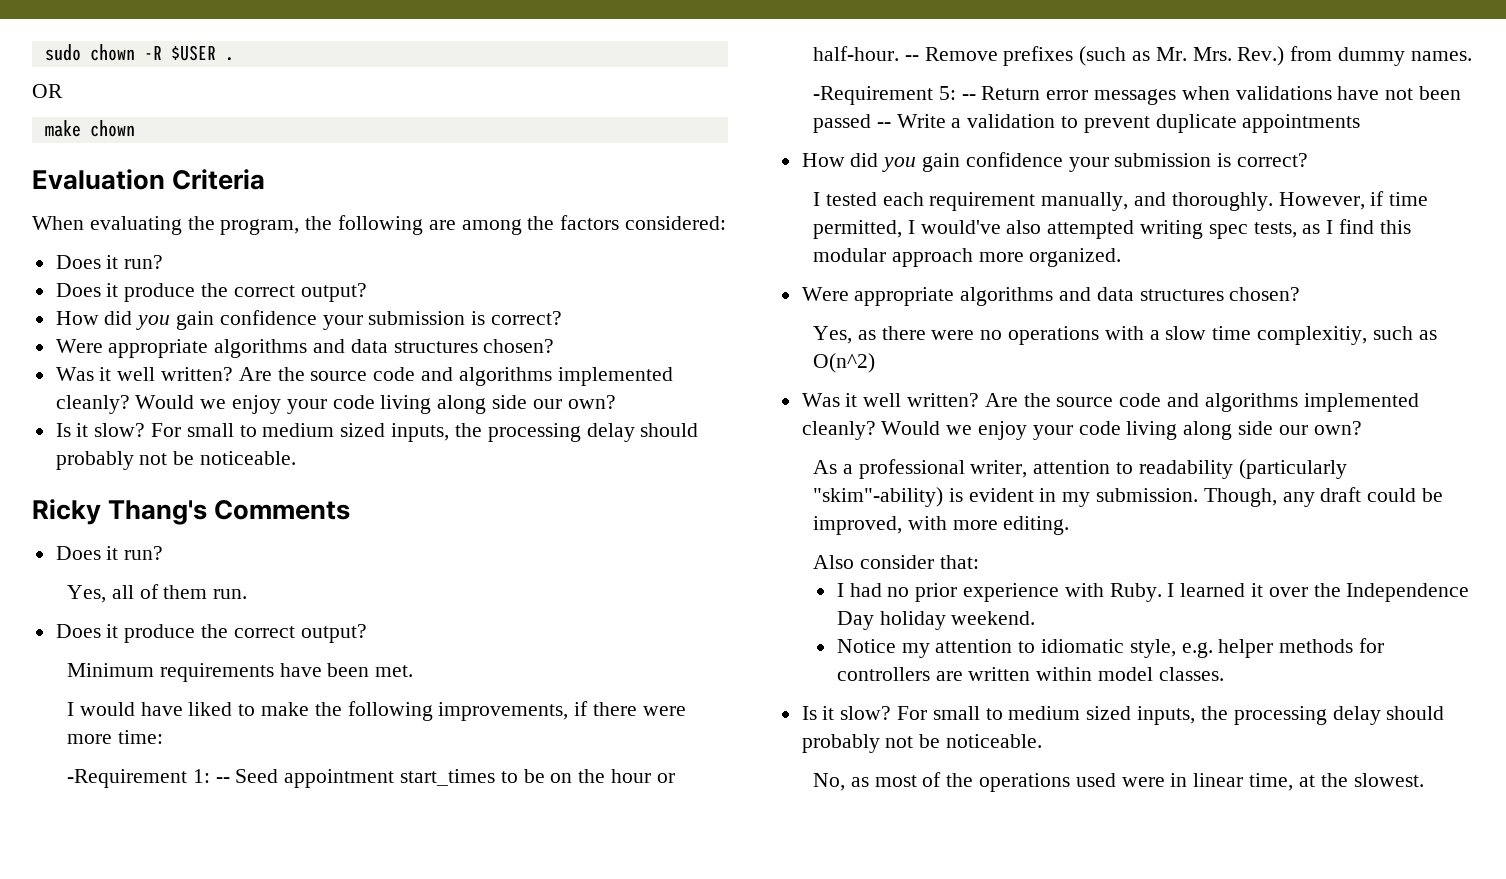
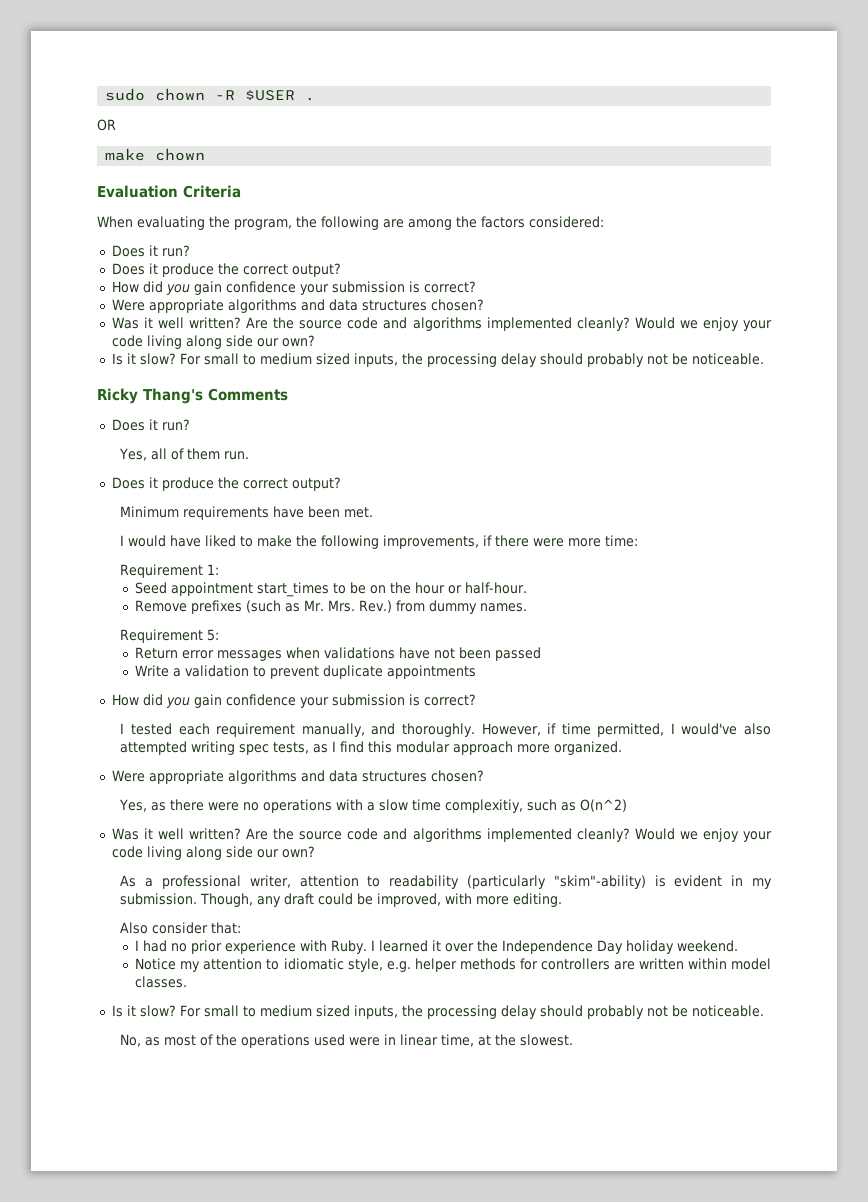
[67,769,188,788] -Requirement -> [120,564,204,578] Requirement
[215,777,230,783] -- -> (220, 569) //
[904,55,919,61] -- -> (528, 588) //
[813,86,934,105] -Requirement -> [120,629,204,643] Requirement
[961,94,976,100] -- -> (220, 635) //
[876,122,891,128] -- -> (542, 654) //

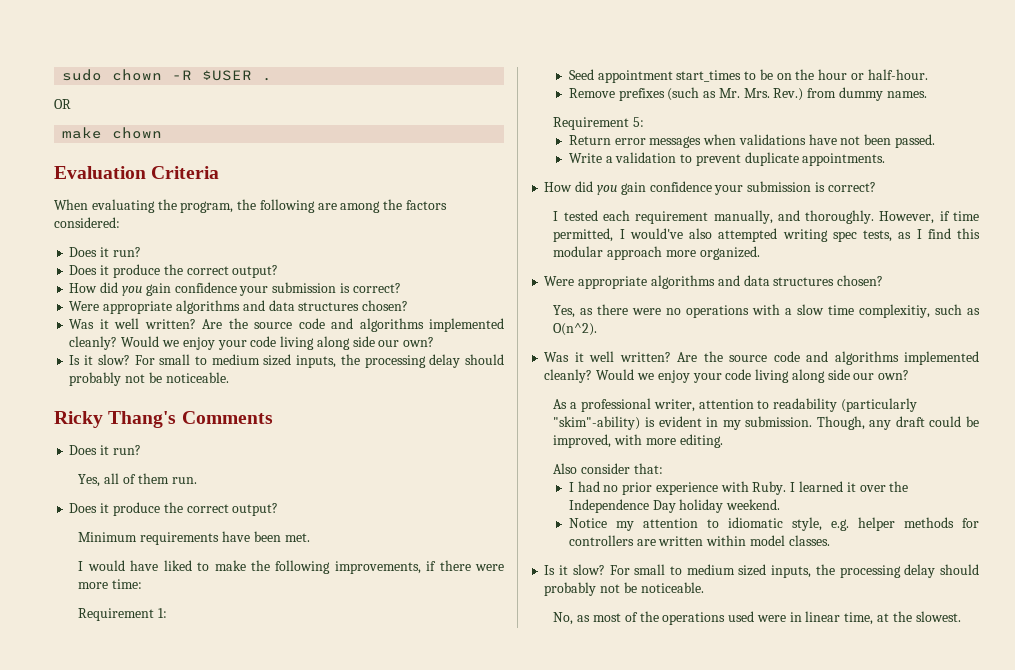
[495,647,542,661] passed -> [895,134,936,148] passed.
[387,665,477,679] appointments -> [802,153,886,166] appointments.
[580,799,628,812] O(n^2) -> [553,323,598,336] O(n^2).

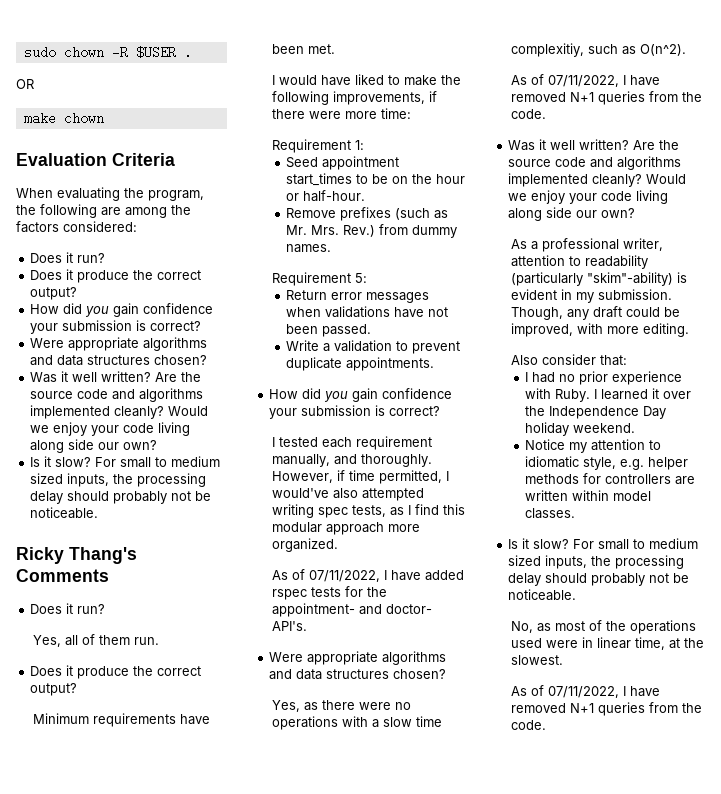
(760, 253) none -> [272,569,465,582] [272,586,388,600] [272,603,433,617] [272,621,308,631] // As of 07/11/2022, I have added rspec tests for the appointment- and doctor- API's.
(598, 329) none -> [511,74,661,87] [511,91,703,105] [511,109,547,119] // As of 07/11/2022, I have removed N+1 queries from the code.
(961, 616) none -> [511,685,661,698] [511,702,703,716] [511,720,547,730] // As of 07/11/2022, I have removed N+1 queries from the code.

